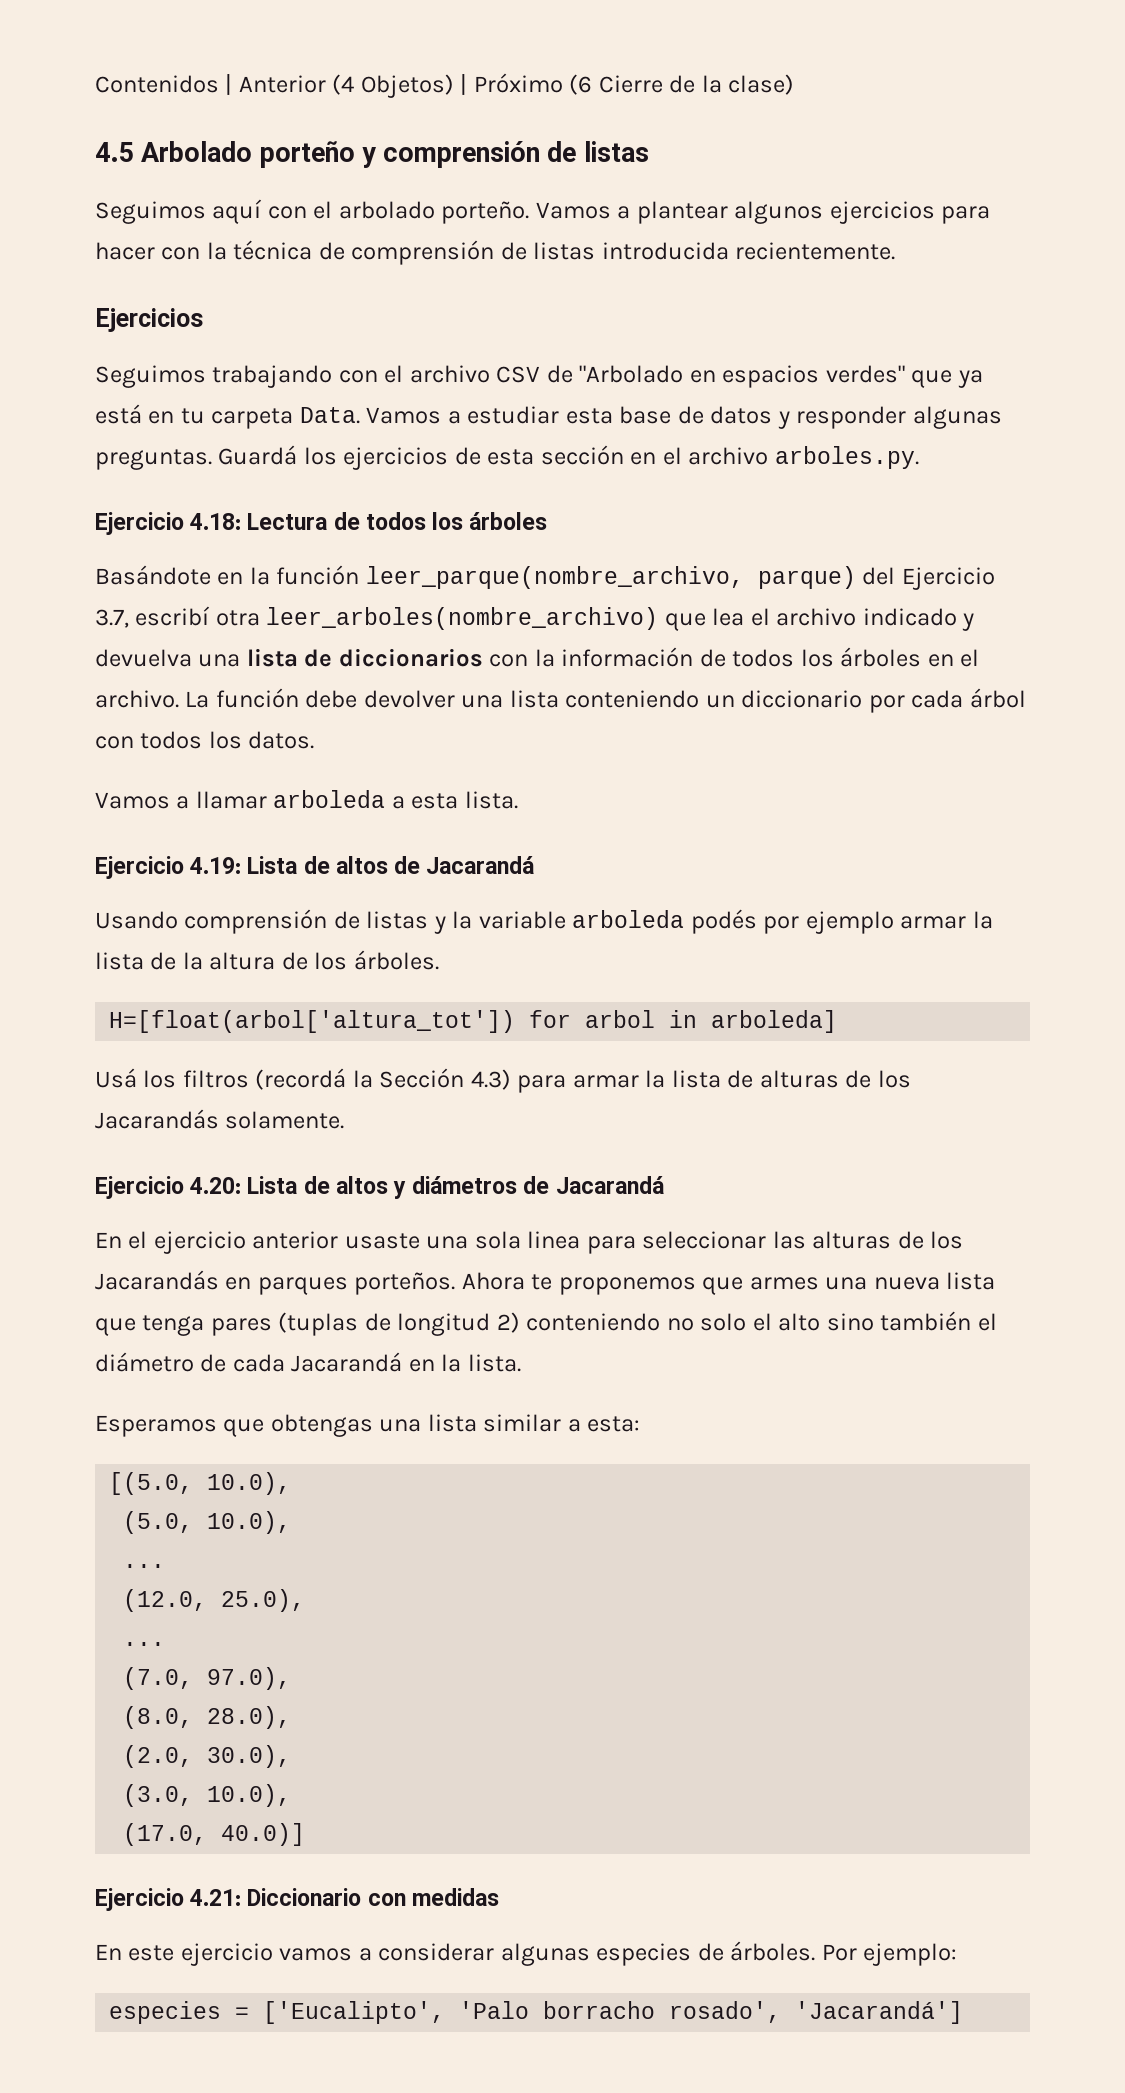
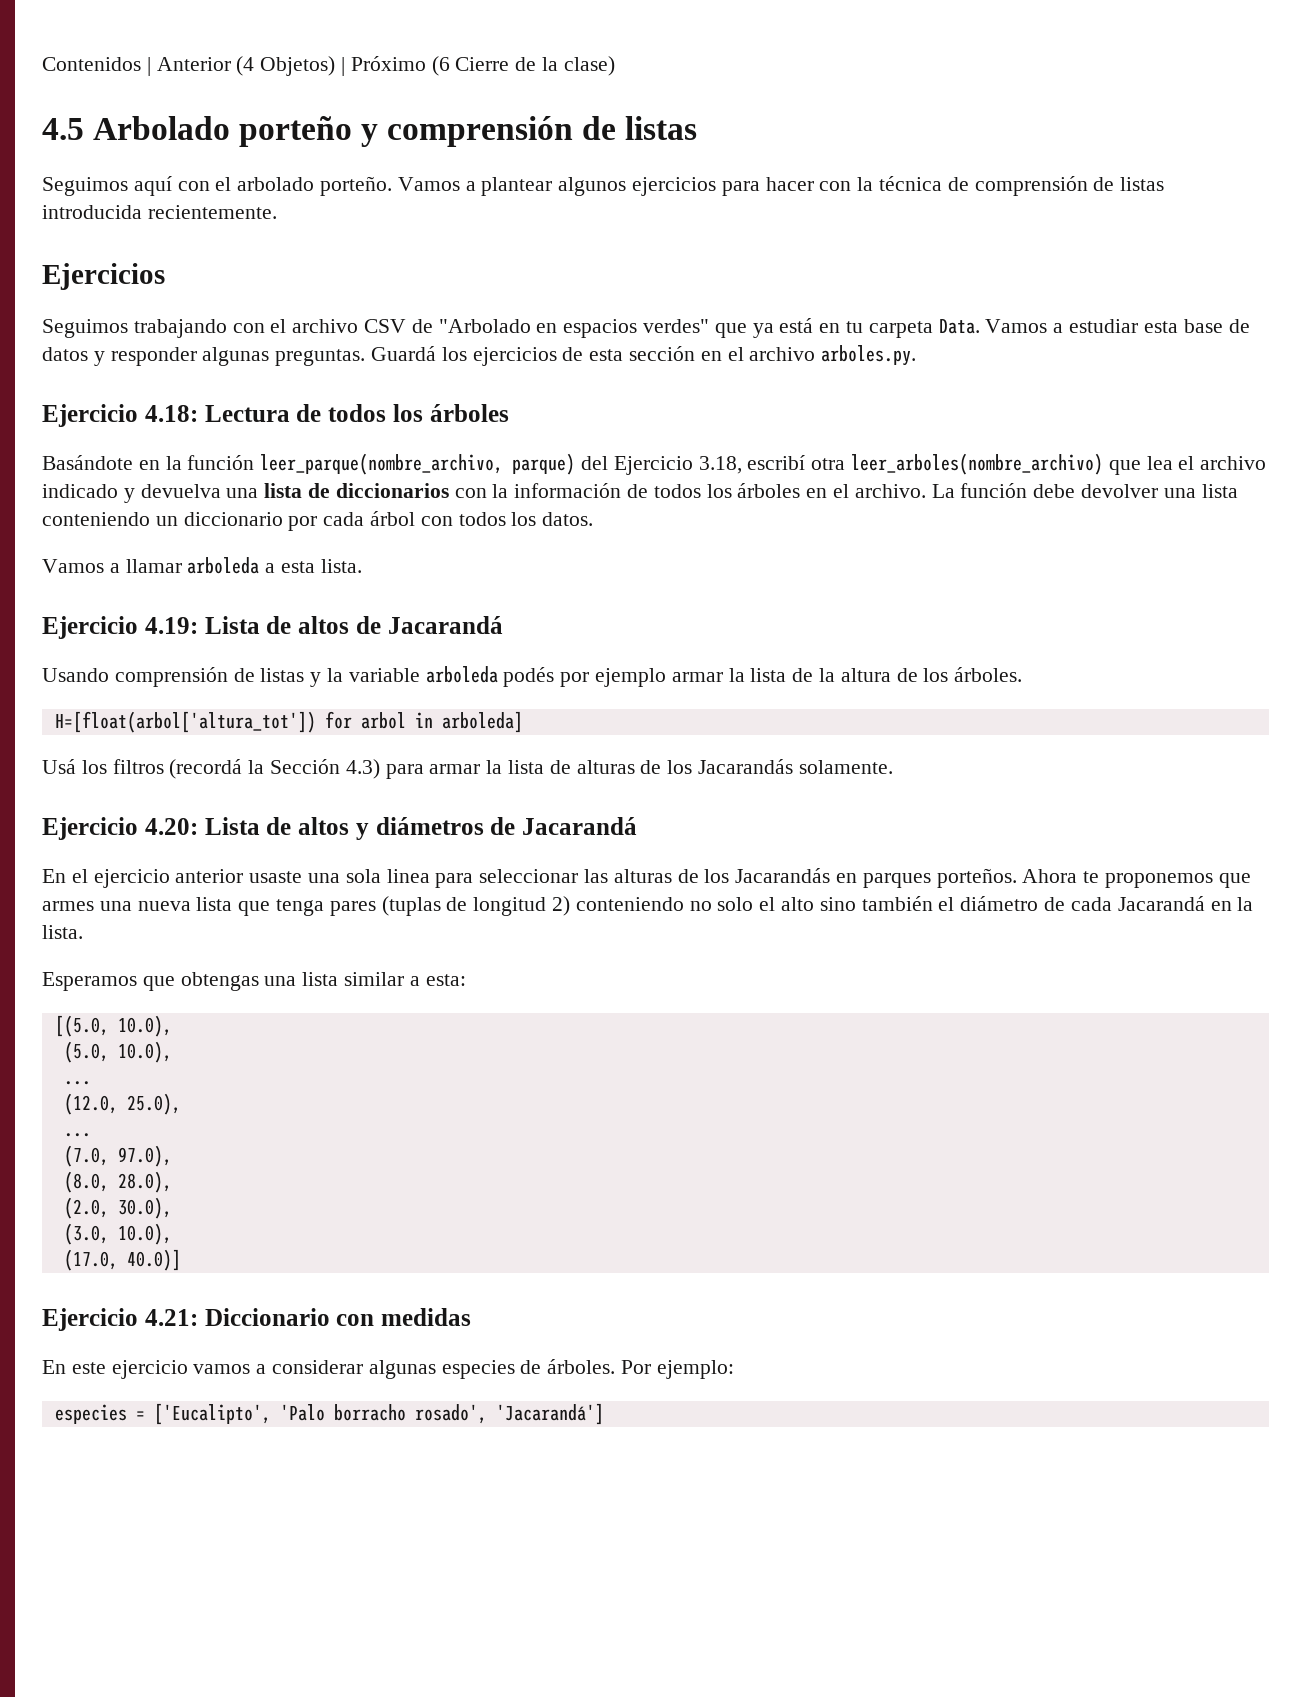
[95,609,129,628] 3.7, -> [698,456,742,474] 3.18,

